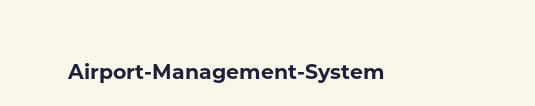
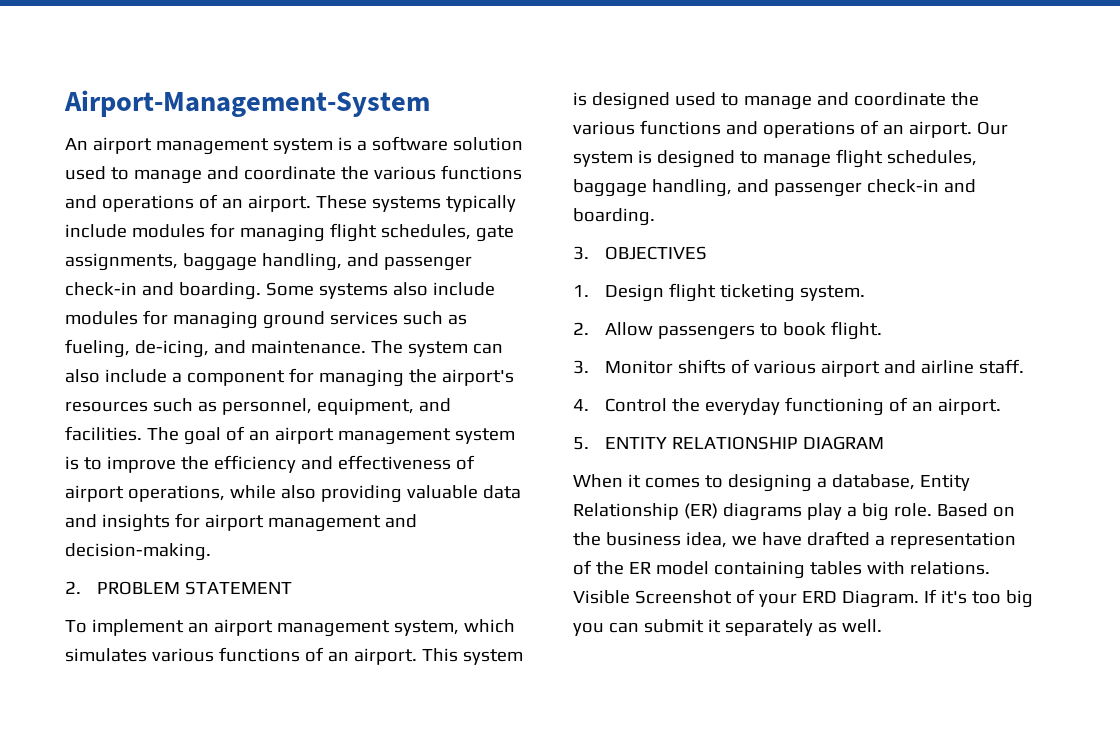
(385, 73) none -> [65,136,523,155] [65,165,522,184] [65,194,516,212] [65,223,514,242] [65,253,472,271] [65,282,495,300] [65,310,467,329] [65,339,503,358] [65,368,514,387] [65,398,451,415] [65,426,515,445] [65,455,475,473] [65,485,521,503] [65,513,417,532] [65,543,211,561] [65,581,293,595] [65,619,515,637] [65,647,523,665] [573,92,979,110] [573,120,1008,138] [573,149,977,168] [573,179,976,197] [573,208,655,226] [573,246,708,260] [573,283,866,302] [573,321,883,340] [573,359,1025,377] [573,397,1002,416] [573,436,885,450] [573,474,970,492] [573,503,1015,521] [573,531,1016,549] [573,560,990,579] [573,589,1033,608] [573,619,882,636] // An airport management system is a software solution used to manage and coordinate the various functions and operations of an airport. These systems typically include modules for managing flight schedules, gate assignments, baggage handling, and passenger check-in and boarding. Some systems also include modules for managing ground services such as fueling, de-icing, and maintenance. The system can also include a component for managing the airport's resources such as personnel, equipment, and facilities. The goal of an airport management system is to improve the efficiency and effectiveness of airport operations, while also providing valuable data and insights for airport management and decision-making. // 2. PROBLEM STATEMENT // To implement an airport management system, which simulates various functions of an airport. This system is designed used to manage and coordinate the various functions and operations of an airport. Our system is designed to manage flight schedules, baggage handling, and passenger check-in and boarding. // 3. OBJECTIVES // 1. Design flight ticketing system. // 2. Allow passengers to book flight. // 3. Monitor shifts of various airport and airline staff. // 4. Control the everyday functioning of an airport. // 5. ENTITY RELATIONSHIP DIAGRAM // When it comes to designing a database, Entity Relationship (ER) diagrams play a big role. Based on the business idea, we have drafted a representation of the ER model containing tables with relations. Visible Screenshot of your ERD Diagram. If it's too big you can submit it separately as well.

